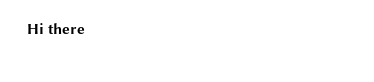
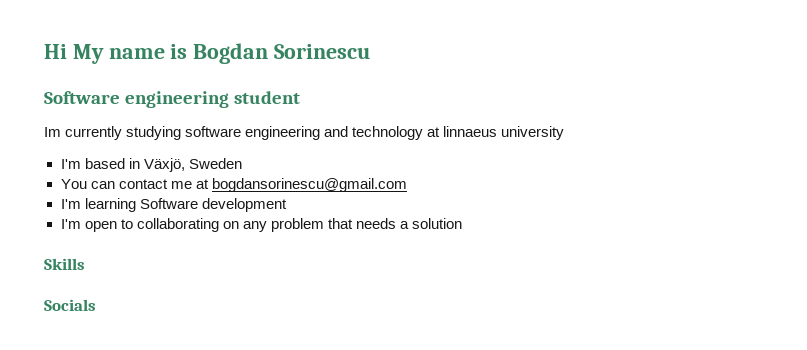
[48,23,86,34] there -> [72,43,371,64] [44,91,301,108] [44,126,565,140] [60,158,242,172] [60,178,407,192] [60,198,287,212] [60,218,463,232] [44,258,85,270] [44,299,96,311] My name is Bogdan Sorinescu // Software engineering student // Im currently studying software engineering and technology at linnaeus university // I'm based in Växjö, Sweden // You can contact me at bogdansorinescu@gmail.com // I'm learning Software development // I'm open to collaborating on any problem that needs a solution // Skills // Socials

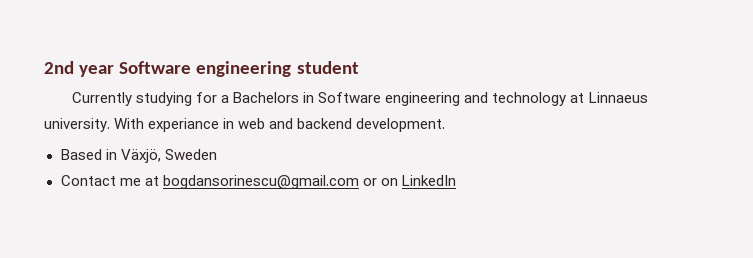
[44,43,371,64] [44,91,301,108] [44,126,565,140] [60,158,125,169] Hi My name is Bogdan Sorinescu // Software engineering student // Im currently studying software engineering and technology at linnaeus university // I'm based -> [44,61,359,77] [71,92,648,106] [44,118,446,132] [60,149,102,160] 2nd year Software engineering student // Currently studying for a Bachelors in Software engineering and technology at Linnaeus university. With experiance in web and backend development. // Based
[60,179,168,189] You can contact -> [60,175,116,186] Contact
[60,198,287,212] [60,218,463,232] [44,258,85,270] [44,299,96,311] // I'm learning Software development // I'm open to collaborating on any problem that needs a solution // Skills // Socials -> [362,175,456,186] or on LinkedIn

